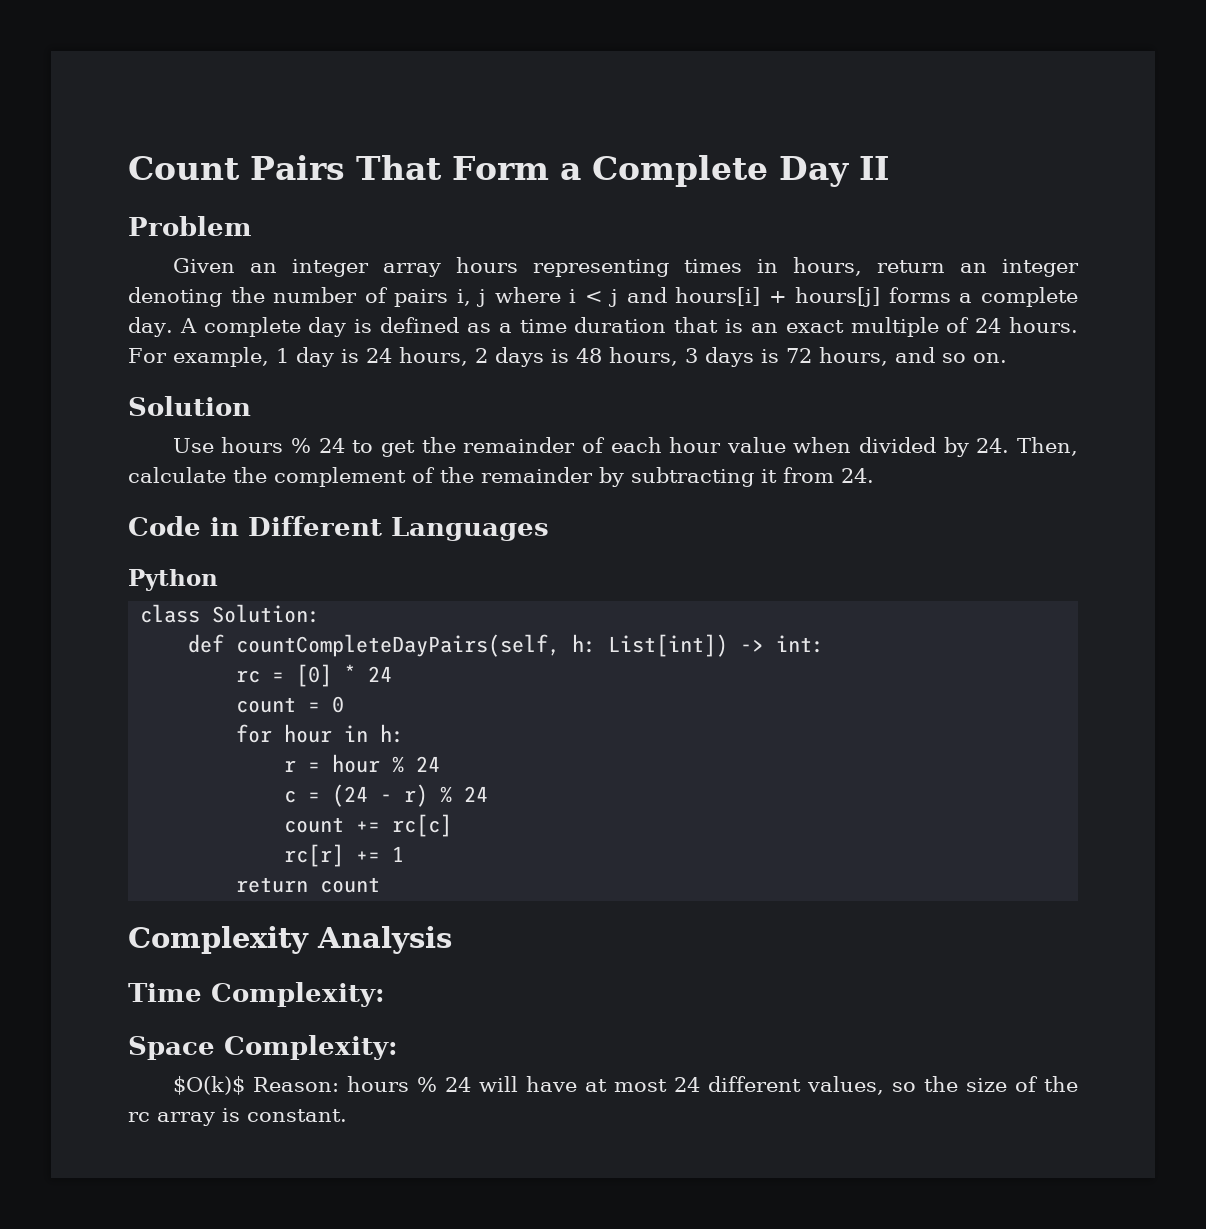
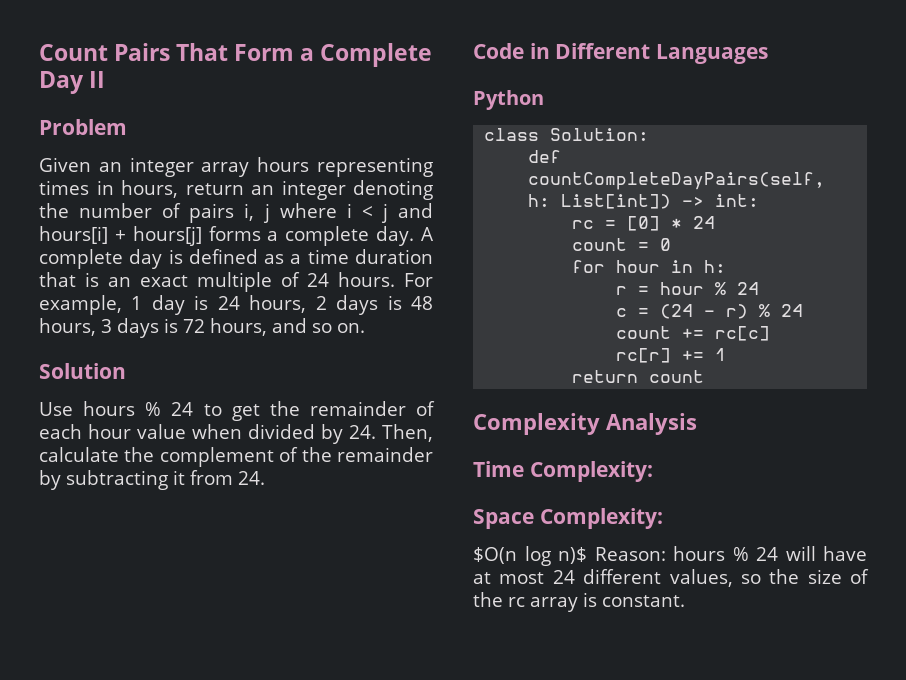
[172,1076,245,1095] $O(k)$ -> [473,546,587,566] $O(n log n)$

